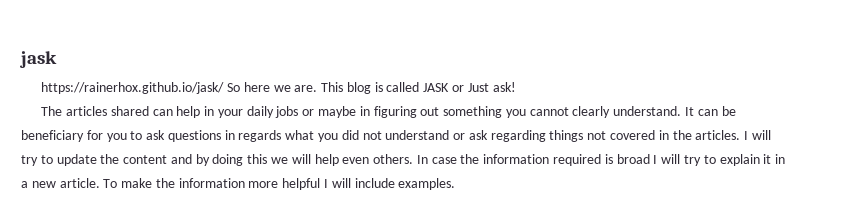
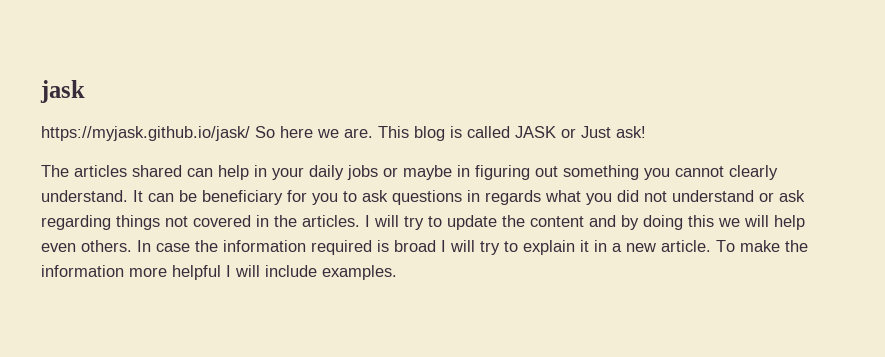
[41,82,225,94] https://rainerhox.github.io/jask/ -> [41,126,250,141] https://myjask.github.io/jask/

